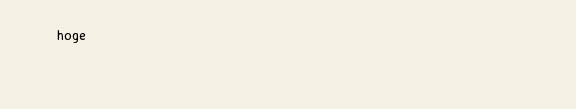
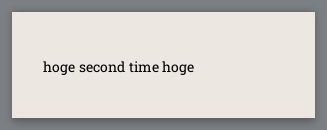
[57,30,86,43] hoge -> [43,61,195,75] hoge second time hoge

